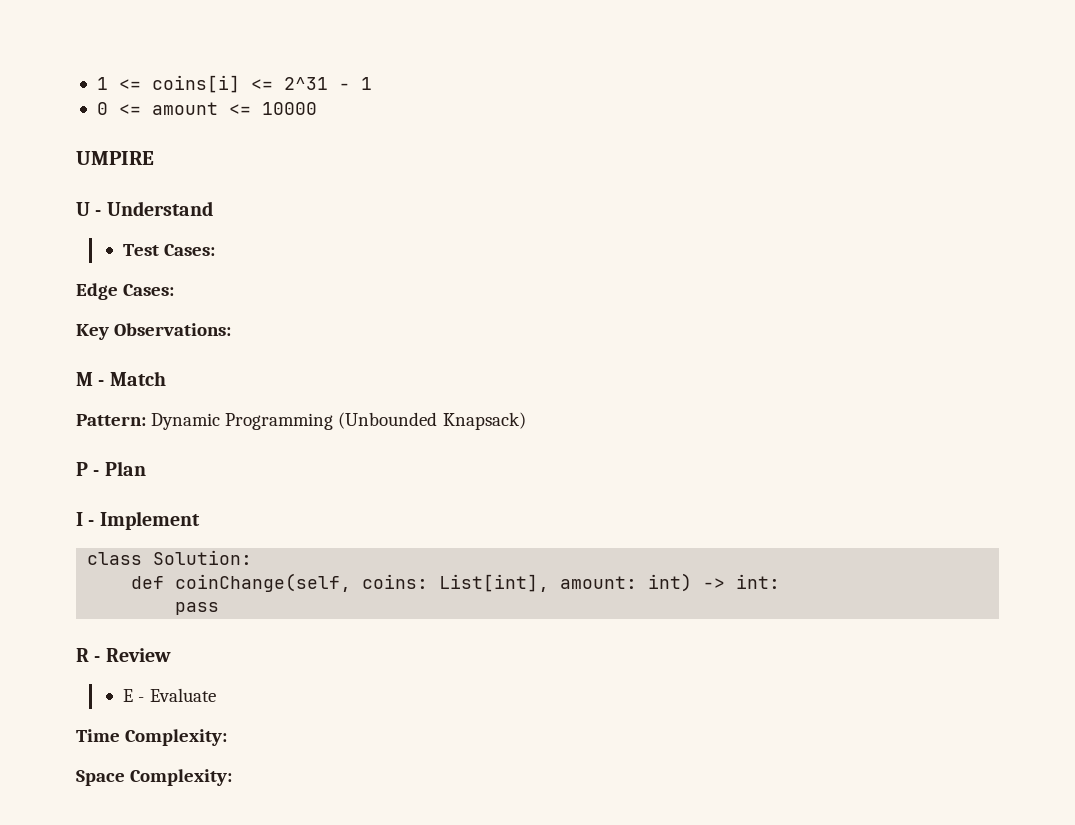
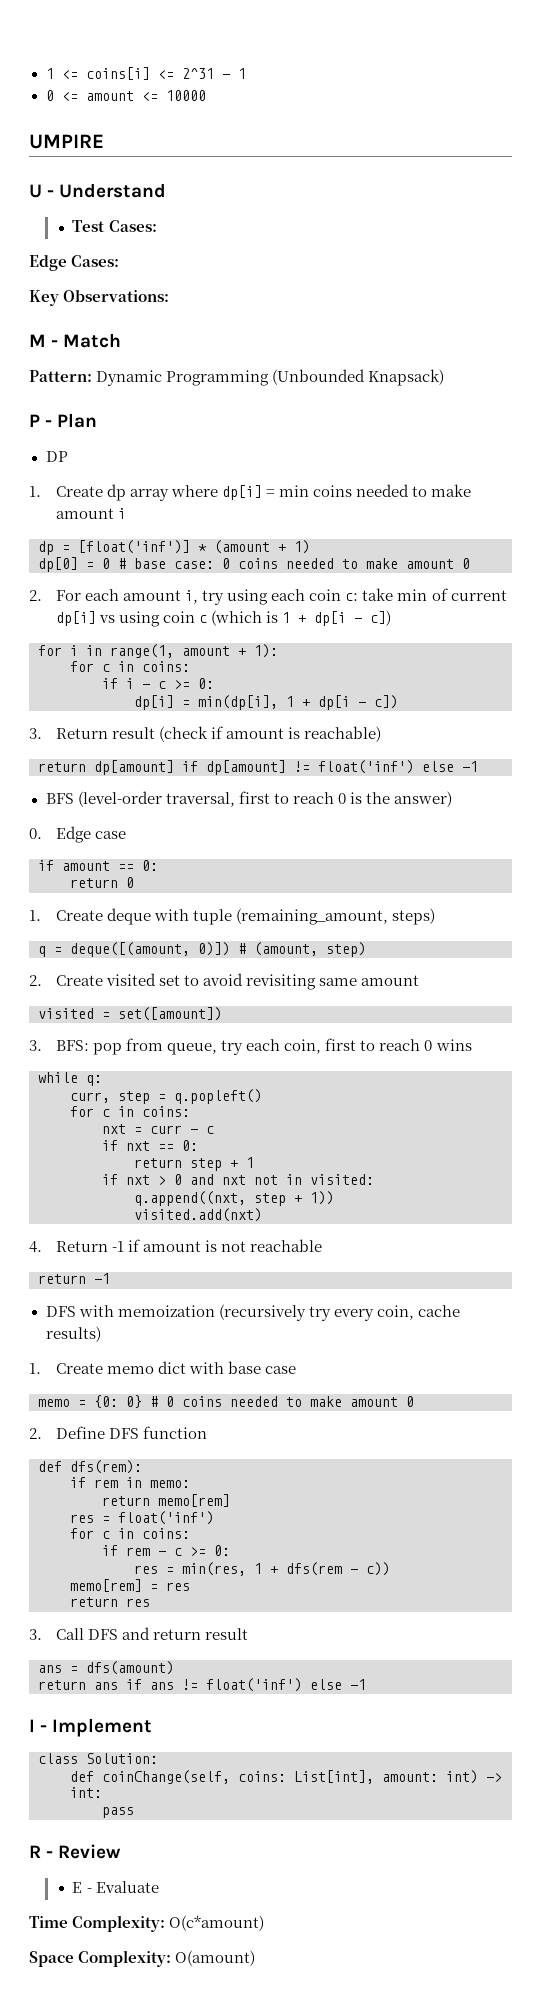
(146, 468) none -> [45,451,68,462] [29,484,472,501] [55,508,127,519] [38,540,310,555] [38,557,470,572] [29,588,507,605] [55,610,392,627] [38,644,278,658] [70,661,190,672] [102,678,214,689] [134,695,398,710] [29,726,382,742] [38,760,478,775] [45,791,452,807] [29,826,127,843] [38,860,158,871] [70,877,134,888] [29,908,436,925] [38,942,366,957] [29,973,420,990] [38,1007,222,1021] [29,1038,472,1055] [38,1072,102,1086] [70,1089,262,1104] [70,1106,190,1117] [102,1124,214,1134] [102,1140,198,1151] [134,1157,254,1171] [102,1174,374,1185] [134,1191,334,1206] [134,1208,262,1222] [29,1239,323,1253] [38,1273,110,1284] [45,1304,460,1321] [45,1326,101,1342] [29,1361,297,1374] [38,1395,414,1408] [29,1426,208,1439] [38,1460,142,1474] [70,1477,190,1488] [102,1494,230,1507] [70,1511,214,1525] [70,1528,190,1539] [102,1545,230,1556] [134,1562,390,1576] [70,1579,190,1592] [70,1597,150,1607] [29,1627,249,1640] [38,1661,174,1675] [38,1678,366,1692] // DP // 1. Create dp array where dp[i] = min coins needed to make amount i // dp = [float('inf')] * (amount + 1) // dp[0] = 0 # base case: 0 coins needed to make amount 0 // 2. For each amount i, try using each coin c: take min of current dp[i] vs using coin c (which is 1 + dp[i - c]) // for i in range(1, amount + 1): // for c in coins: // if i - c >= 0: // dp[i] = min(dp[i], 1 + dp[i - c]) // 3. Return result (check if amount is reachable) // return dp[amount] if dp[amount] != float('inf') else -1 // BFS (level-order traversal, first to reach 0 is the answer) // 0. Edge case // if amount == 0: // return 0 // 1. Create deque with tuple (remaining_amount, steps) // q = deque([(amount, 0)]) # (amount, step) // 2. Create visited set to avoid revisiting same amount // visited = set([amount]) // 3. BFS: pop from queue, try each coin, first to reach 0 wins // while q: // curr, step = q.popleft() // for c in coins: // nxt = curr - c // if nxt == 0: // return step + 1 // if nxt > 0 and nxt not in visited: // q.append((nxt, step + 1)) // visited.add(nxt) // 4. Return -1 if amount is not reachable // return -1 // DFS with memoization (recursively try every coin, cache results) // 1. Create memo dict with base case // memo = {0: 0} # 0 coins needed to make amount 0 // 2. Define DFS function // def dfs(rem): // if rem in memo: // return memo[rem] // res = float('inf') // for c in coins: // if rem - c >= 0: // res = min(res, 1 + dfs(rem - c)) // memo[rem] = res // return res // 3. Call DFS and return result // ans = dfs(amount) // return ans if ans != float('inf') else -1
(228, 737) none -> [169,1915,265,1931] O(c*amount)
(233, 777) none -> [175,1950,256,1966] O(amount)

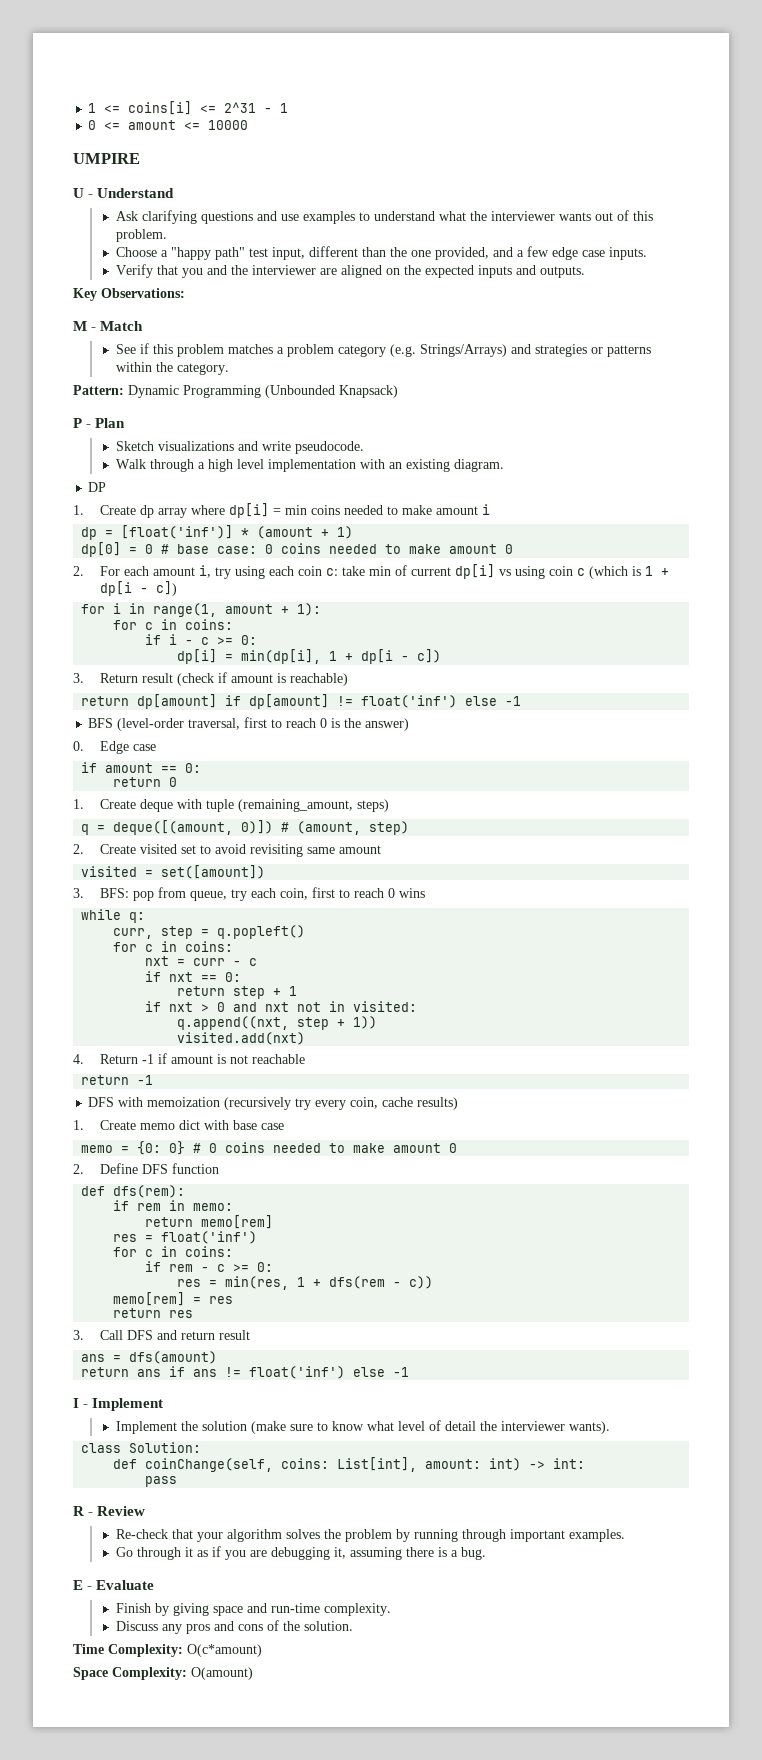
[72,220,157,232] [29,255,120,271] Test Cases: // Edge Cases: -> [115,210,653,224] [115,229,167,242] [115,246,647,260] [115,264,585,278] Ask clarifying questions and use examples to understand what the interviewer wants out of this problem. // Choose a "happy path" test input, different than the one provided, and a few edge case inputs. // Verify that you and the interviewer are aligned on the expected inputs and outputs.
(122, 340) none -> [115,343,651,357] [115,362,229,375] // See if this problem matches a problem category (e.g. Strings/Arrays) and strategies or patterns within the category.
(98, 420) none -> [115,441,364,454] [115,459,504,472] // Sketch visualizations and write pseudocode. // Walk through a high level implementation with an existing diagram.
(153, 1727) none -> [115,1420,610,1434] // Implement the solution (make sure to know what level of detail the interviewer wants).
[72,1881,159,1893] E - Evaluate -> [115,1529,625,1542] [115,1546,486,1560] [73,1580,155,1590] [115,1603,391,1616] [115,1620,353,1634] Re-check that your algorithm solves the problem by running through important examples. // Go through it as if you are debugging it, assuming there is a bug. // E - Evaluate // Finish by giving space and run-time complexity. // Discuss any pros and cons of the solution.

